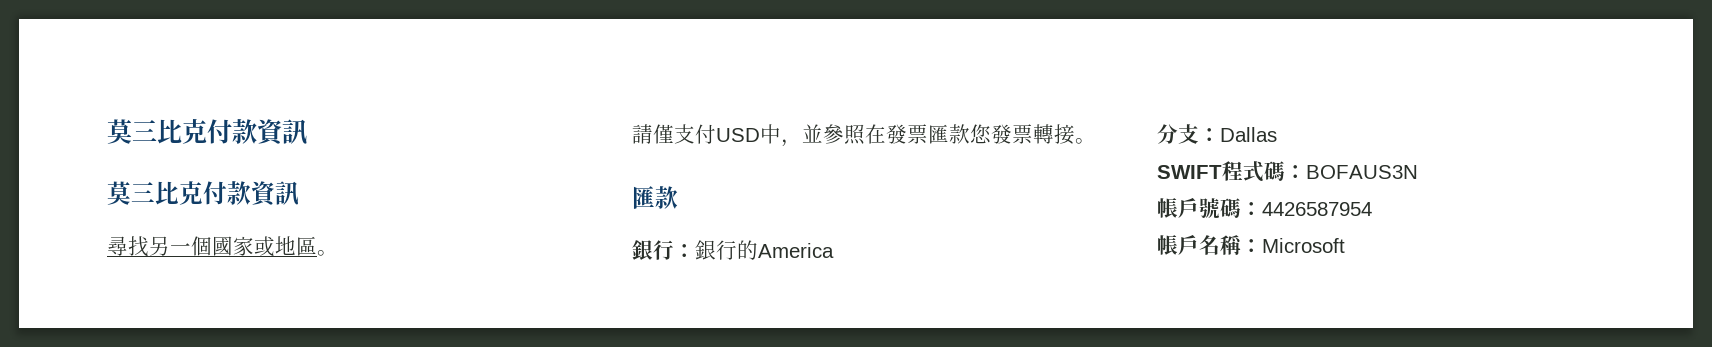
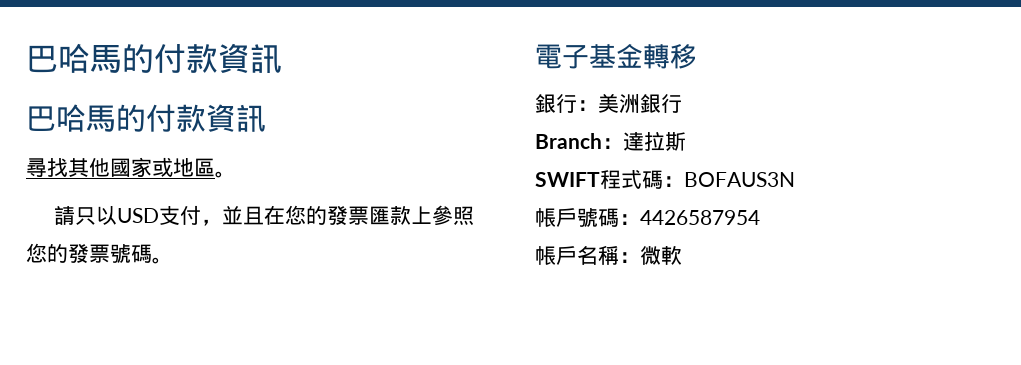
[107,119,307,146] [107,181,203,205] 莫三比克付款資訊 // 莫三比克 -> [26,43,282,73] [26,104,146,132] 巴哈馬的付款資訊 // 巴哈馬的
[149,236,212,256] 另一個 -> [68,158,110,177] 其他
[653,124,1096,147] [632,186,678,209] 僅支付USD中，並參照在發票匯款您發票轉接。 // 匯款 -> [75,205,475,226] [26,243,173,264] [535,44,697,69] 只以USD支付，並且在您的發票匯款上參照您的發票號碼。 // 電子基金轉移
[695,240,834,260] [1157,124,1277,144] 銀行的America // 分支：Dallas -> [598,93,682,113] [535,131,686,151] 美洲銀行 // Branch：達拉斯
[1262,238,1345,253] Microsoft -> [640,246,682,265] 微軟

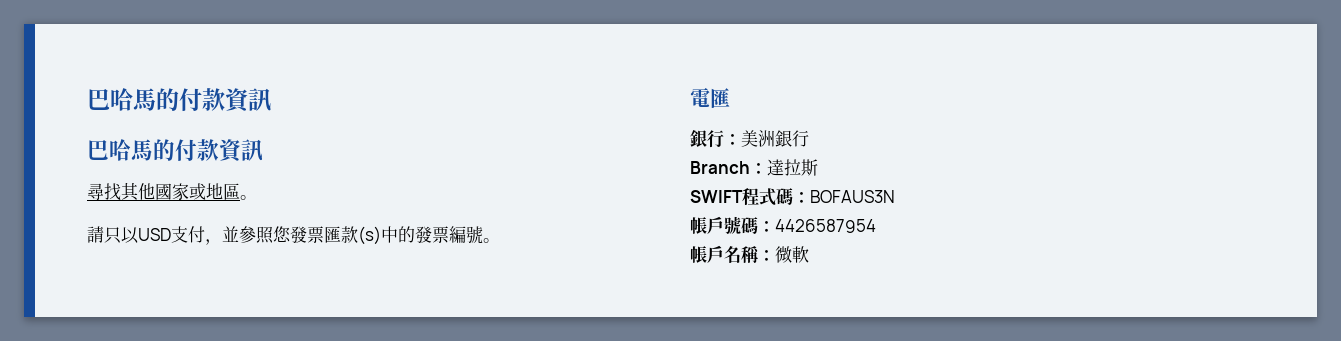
[243,205,475,226] [26,243,152,264] 且在您的發票匯款上參照您的發票號碼 -> [239,226,483,245] 參照您發票匯款(s)中的發票編號
[562,44,697,69] 子基金轉移 -> [710,88,730,108] 匯

